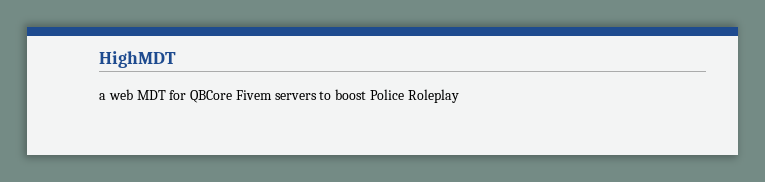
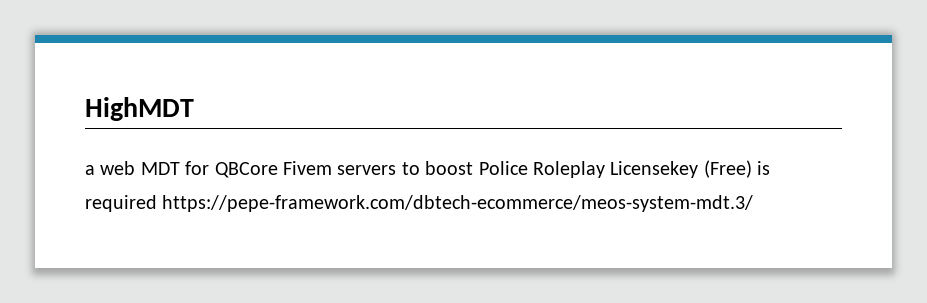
(459, 96) none -> [610,160,771,178] [85,195,754,212] Licensekey (Free) is required https://pepe-framework.com/dbtech-ecommerce/meos-system-mdt.3/

